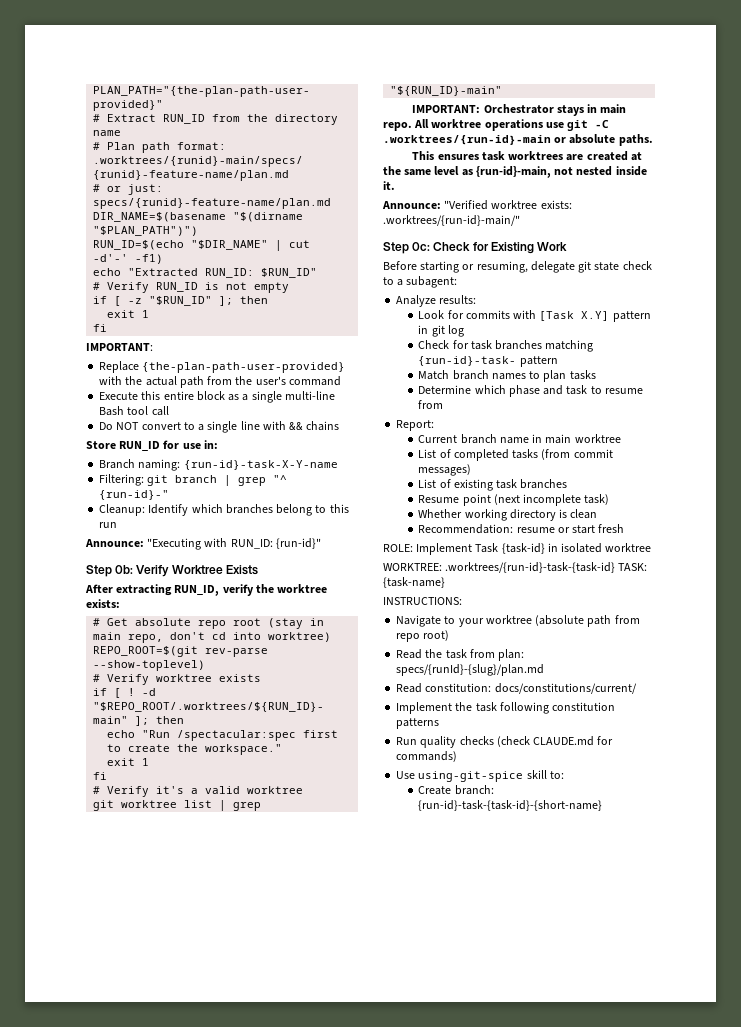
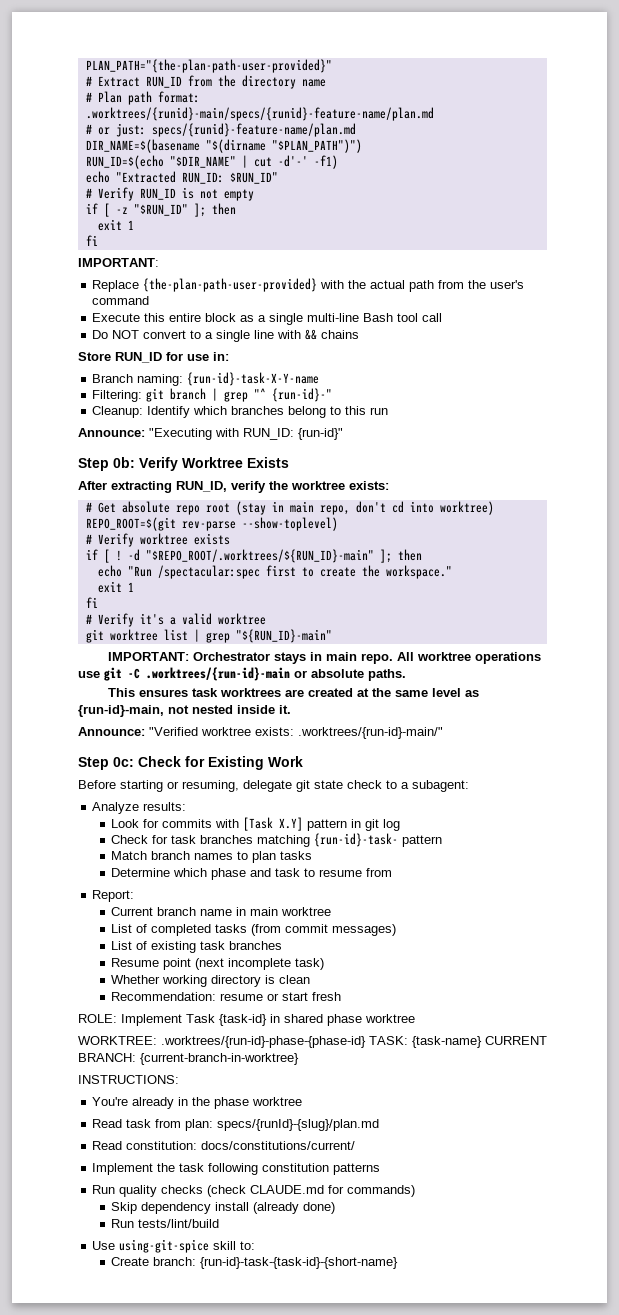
[561,543,603,553] isolated -> [284,1014,362,1026] shared phase
[445,562,616,573] .worktrees/{run-id}-task-{task-id} -> [161,1036,366,1048] .worktrees/{run-id}-phase-{phase-id}
[383,597,462,605] [396,615,640,627] [396,630,450,642] [396,649,443,659] // INSTRUCTIONS: // Navigate to your worktree (absolute path from repo root) // Read the -> [485,1036,547,1045] [78,1053,299,1065] [78,1075,179,1084] [92,1097,303,1109] [92,1119,123,1128] CURRENT BRANCH: {current-branch-in-worktree} // INSTRUCTIONS: // You're already in the phase worktree // Read
(458, 756) none -> [111,1202,336,1214] [111,1219,220,1228] // Skip dependency install (already done) // Run tests/lint/build

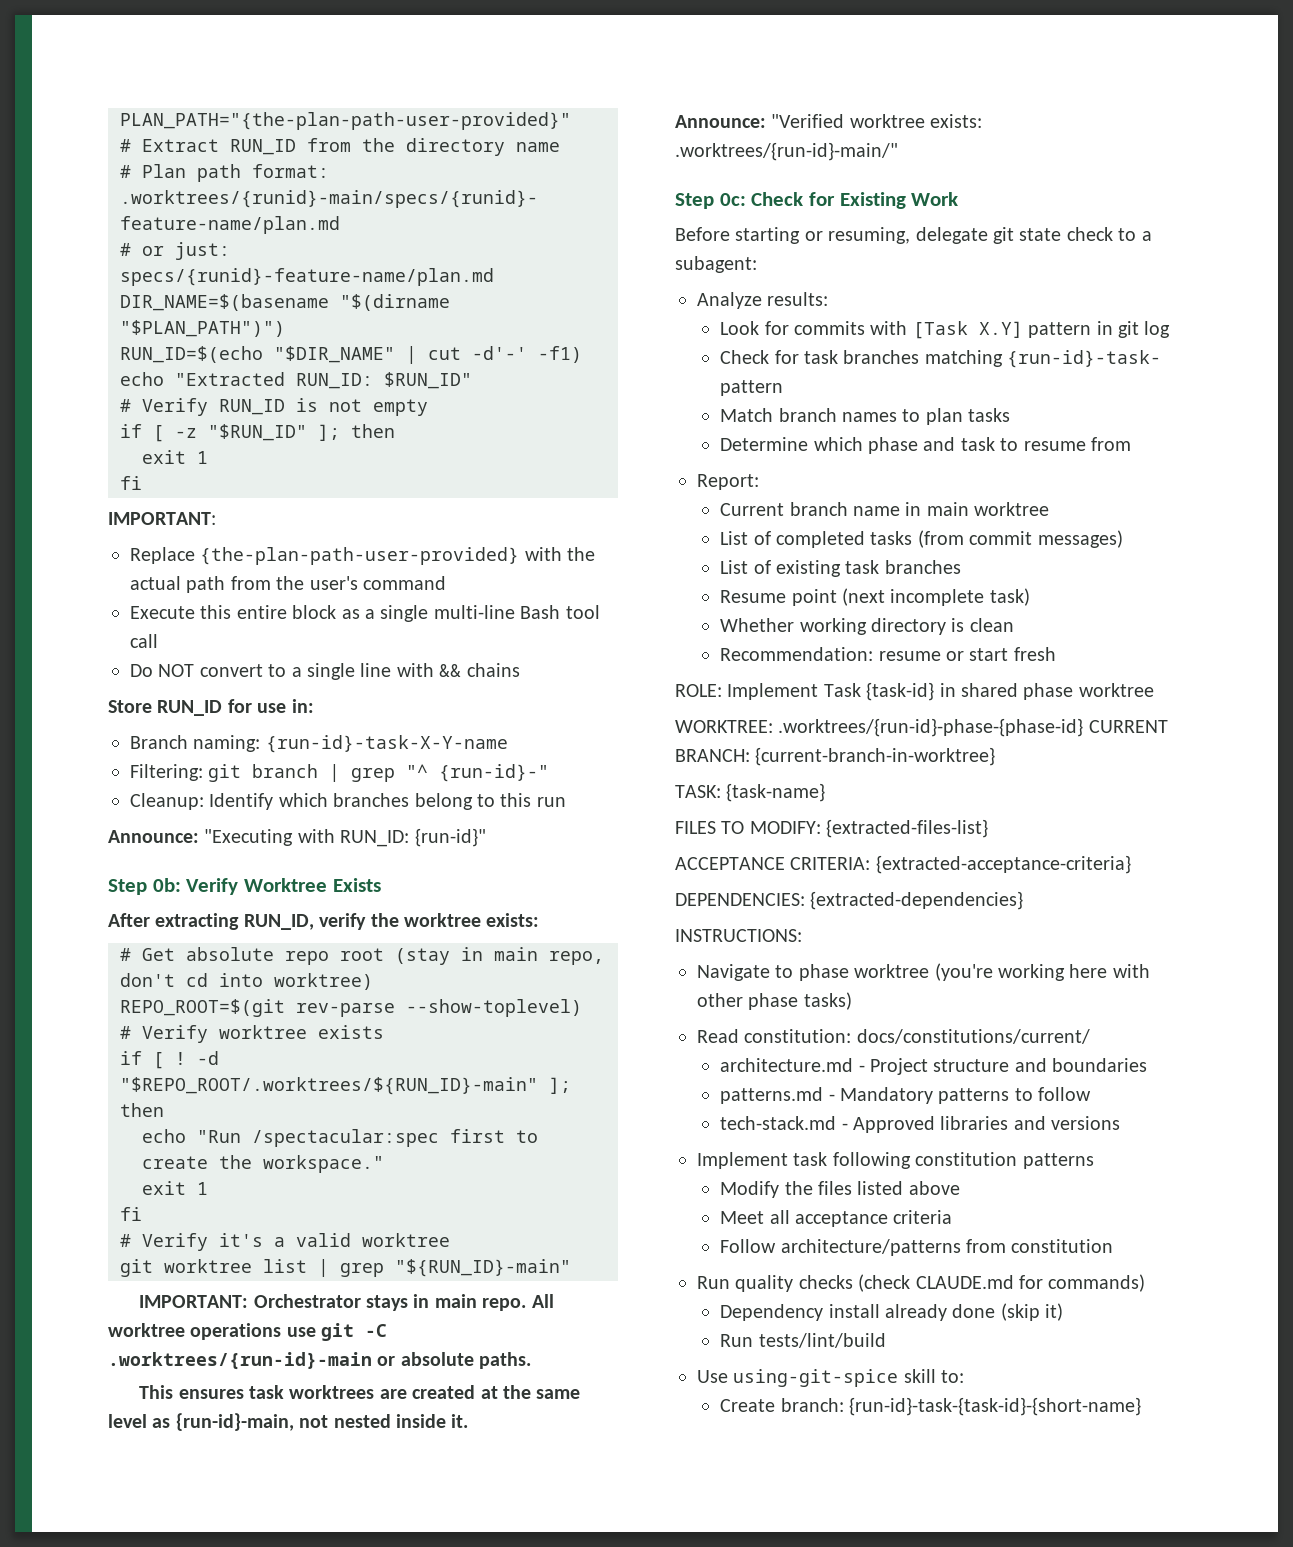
[369,1036,482,1048] TASK: {task-name} -> (1084, 727) none
[78,1075,179,1084] [92,1097,303,1109] [92,1119,380,1131] [92,1141,356,1150] [92,1163,176,1175] INSTRUCTIONS: // You're already in the phase worktree // Read task from plan: specs/{runId}-{slug}/plan.md // Read constitution: docs/constitutions/current/ // Implement the -> [675,783,826,802] [675,819,989,838] [675,855,1131,874] [675,891,1024,910] [675,929,802,942] [697,963,1150,981] [697,992,852,1010] [697,1029,1090,1044] [720,1058,1148,1075] [720,1087,1092,1104] [720,1116,1121,1133] [697,1152,788,1169] TASK: {task-name} // FILES TO MODIFY: {extracted-files-list} // ACCEPTANCE CRITERIA: {extracted-acceptance-criteria} // DEPENDENCIES: {extracted-dependencies} // INSTRUCTIONS: // Navigate to phase worktree (you're working here with other phase tasks) // Read constitution: docs/constitutions/current/ // architecture.md - Project structure and boundaries // patterns.md - Mandatory patterns to follow // tech-stack.md - Approved libraries and versions // Implement
(381, 1169) none -> [720,1181,960,1198] [720,1210,953,1227] [720,1239,1114,1256] // Modify the files listed above // Meet all acceptance criteria // Follow architecture/patterns from constitution
[111,1202,336,1214] Skip dependency install (already done) -> [720,1303,1064,1321] Dependency install already done (skip it)

